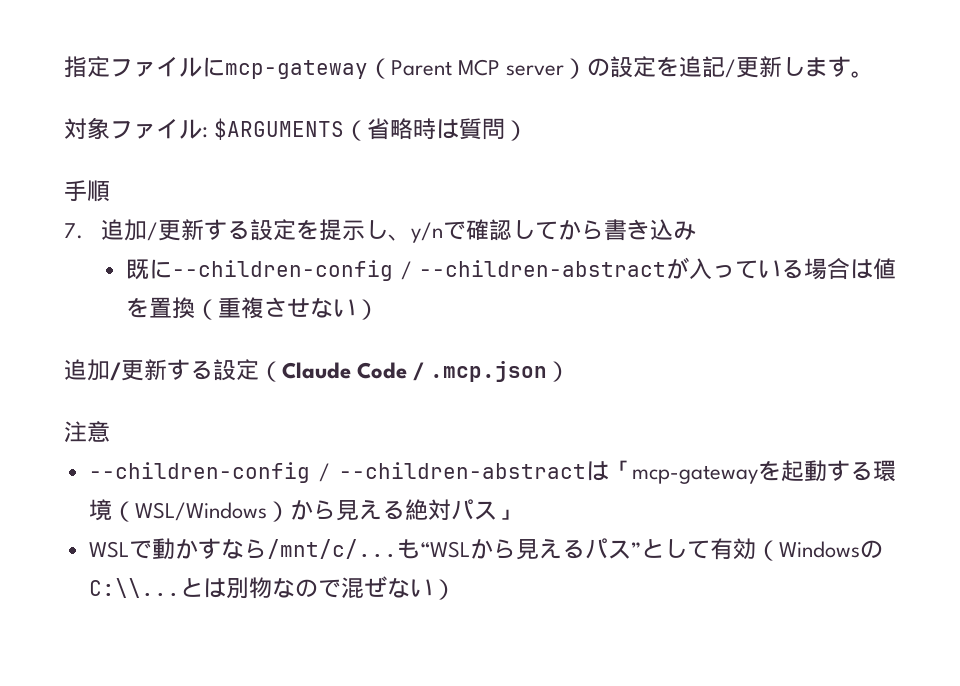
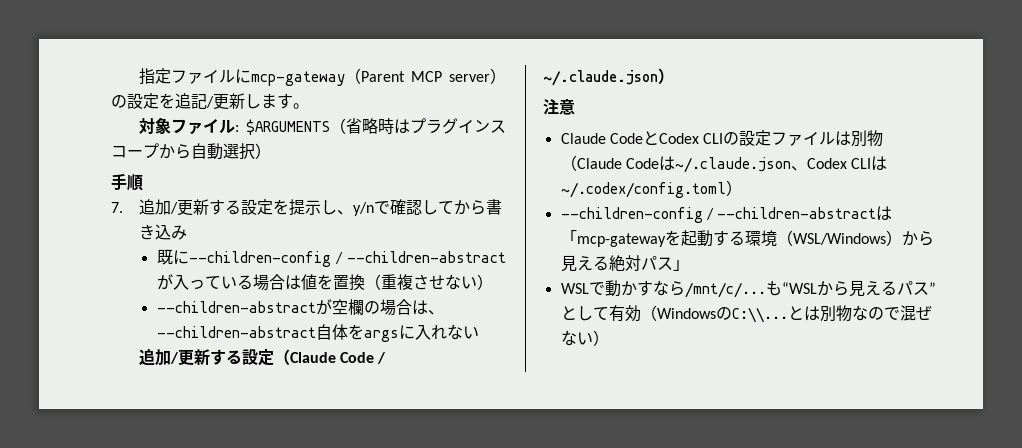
[459,118,506,140] 質問 -> [410,118,506,134] [111,143,255,160] プラグインスコープから自動選択
(380, 309) none -> [156,299,444,316] [156,324,479,342] // --children-abstractが空欄の場合は、--children-abstract自体をargsに入れない
[430,361,548,382] .mcp.json -> [543,70,658,86] ~/.claude.json
(110, 431) none -> [560,130,884,147] [560,155,888,173] [560,180,742,198] // Claude CodeとCodex CLIの設定ファイルは別物（Claude Codeは~/.claude.json、Codex CLIは~/.codex/config.toml）

